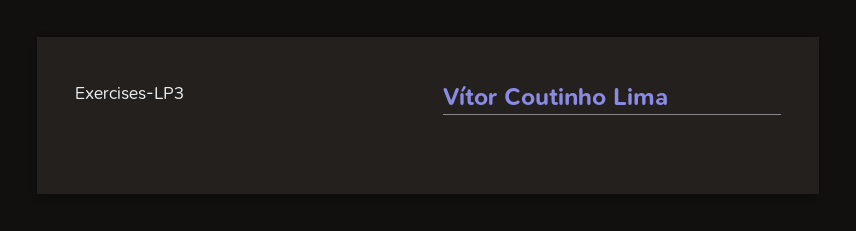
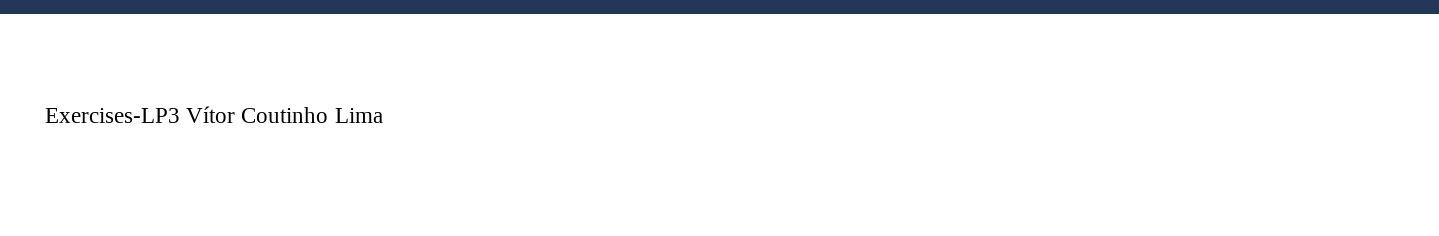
(184, 93) // -> (180, 115) none

